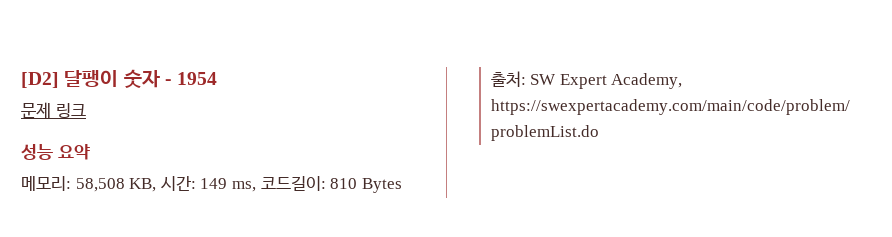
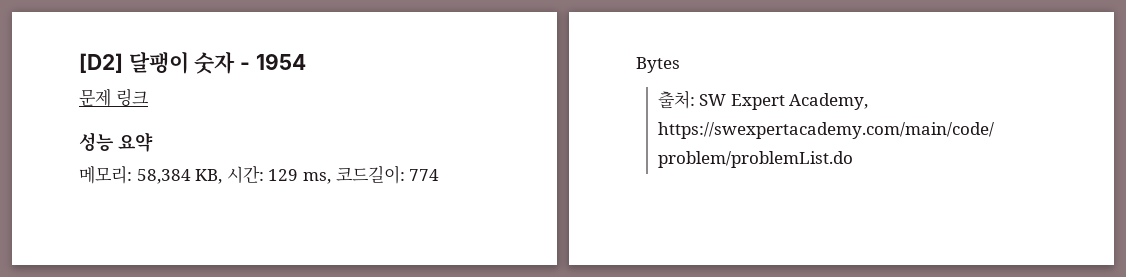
[75,178,125,192] 58,508 -> [136,169,191,184] 58,384
[200,178,228,189] 149 -> [268,169,299,181] 129
[330,178,358,189] 810 -> [409,169,440,181] 774

